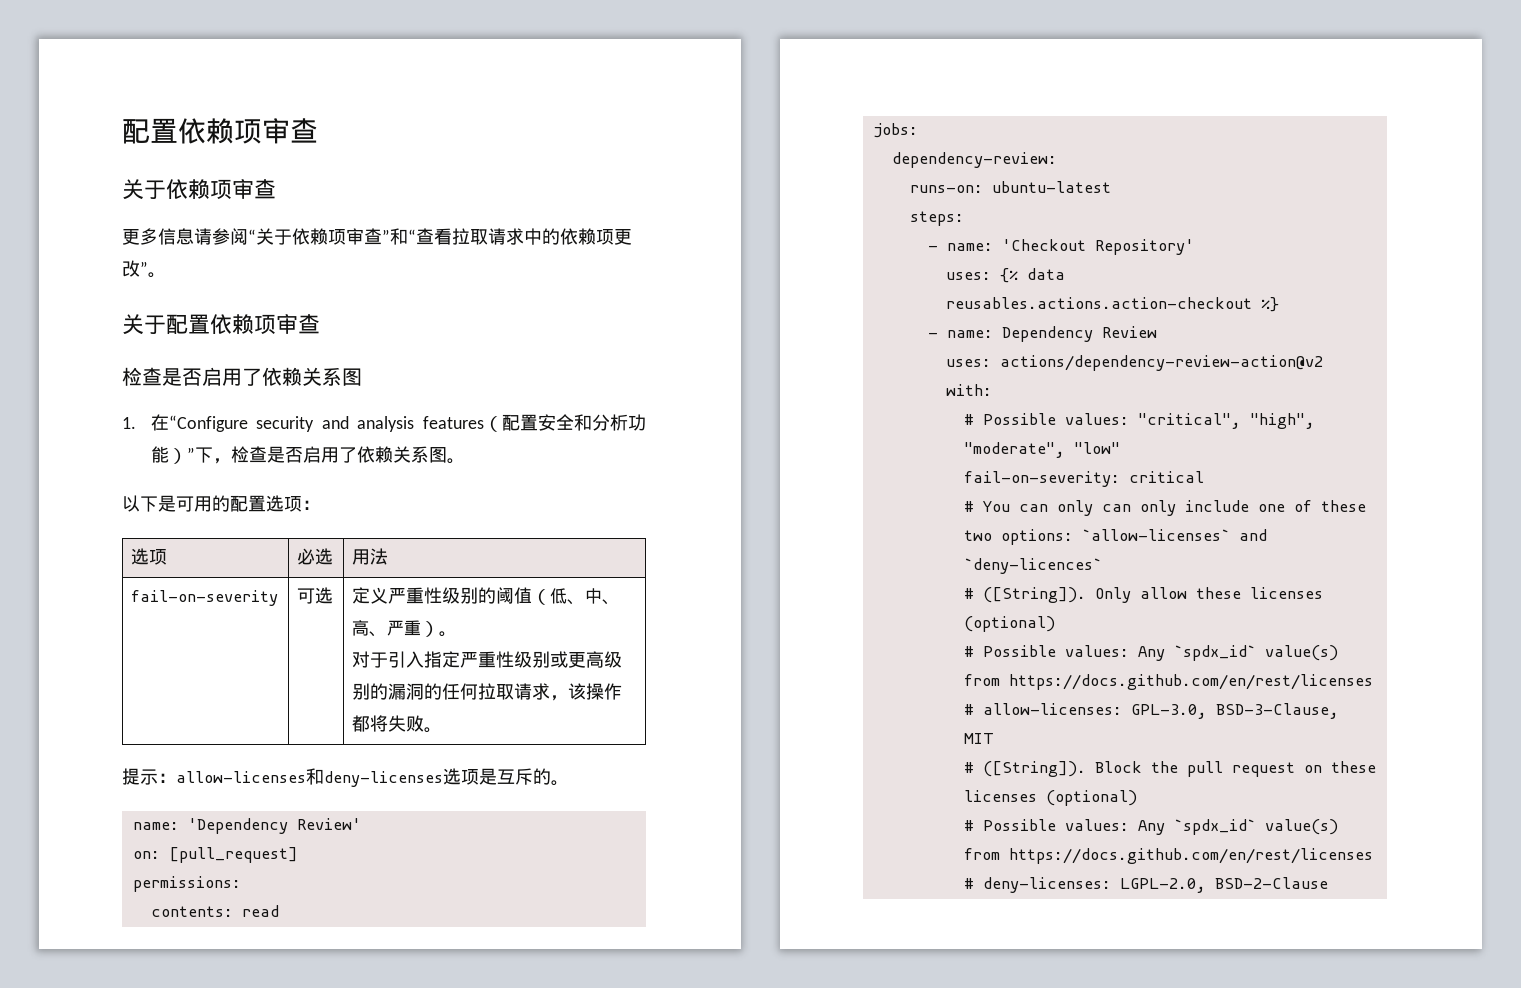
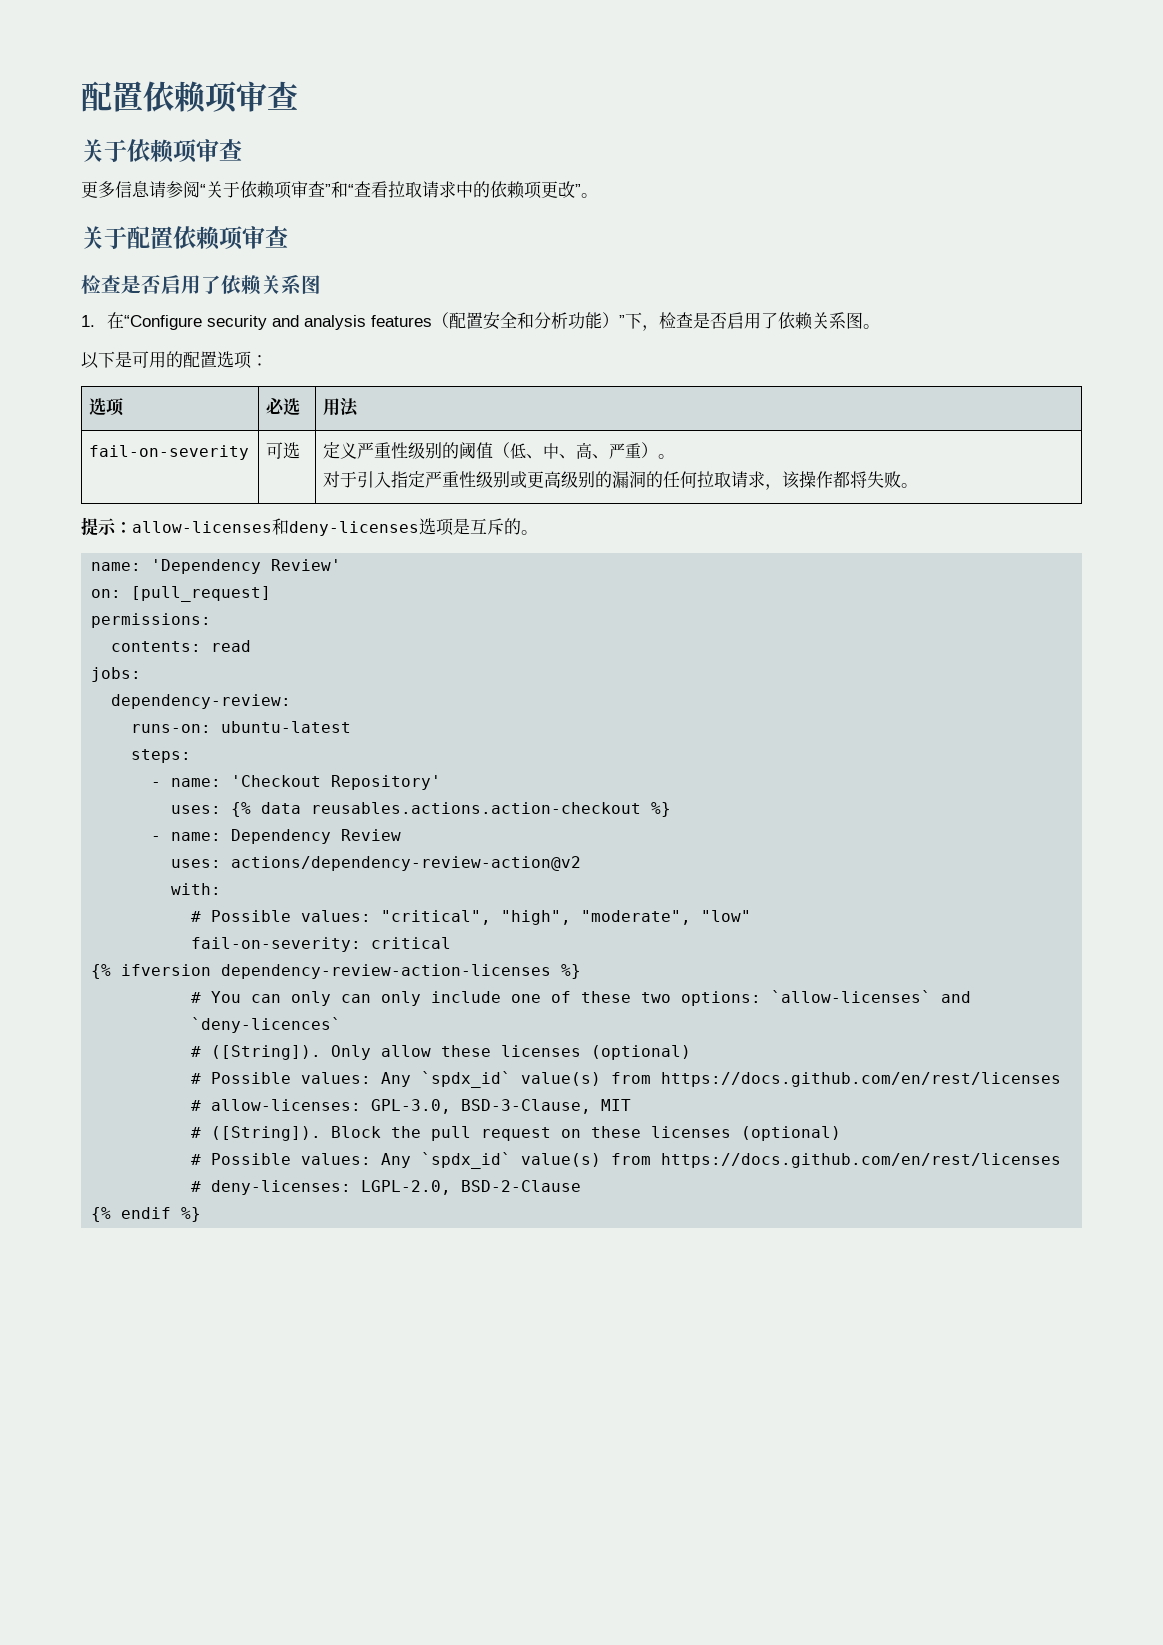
(1204, 477) none -> [91,964,582,979] // {% ifversion dependency-review-action-licenses %}
(1328, 883) none -> [91,1207,202,1222] // {% endif %}

